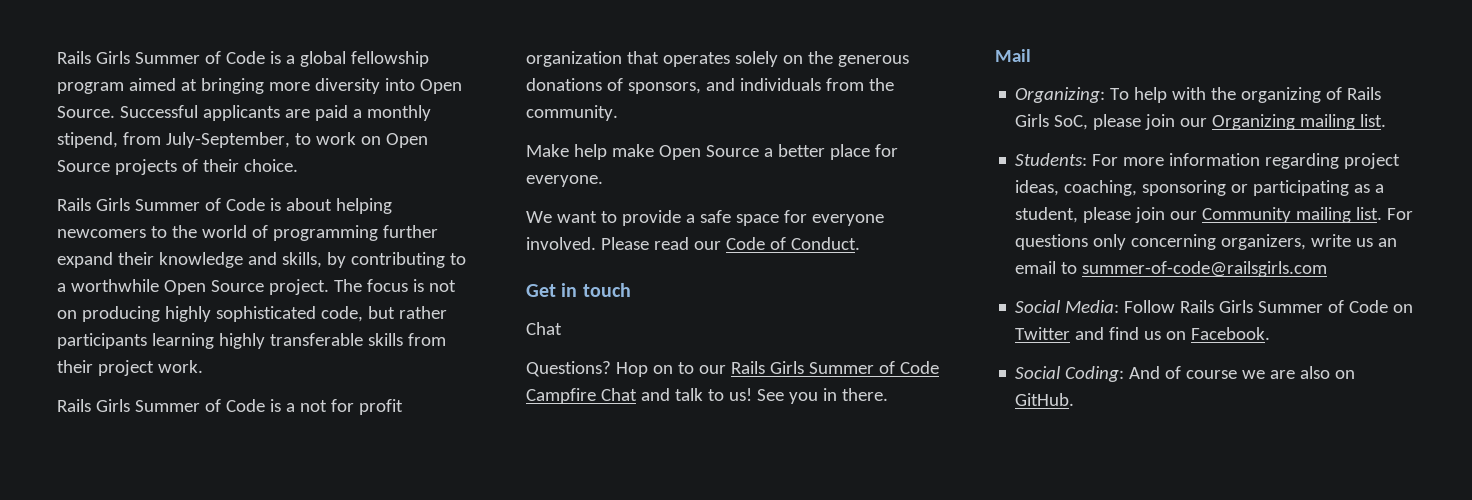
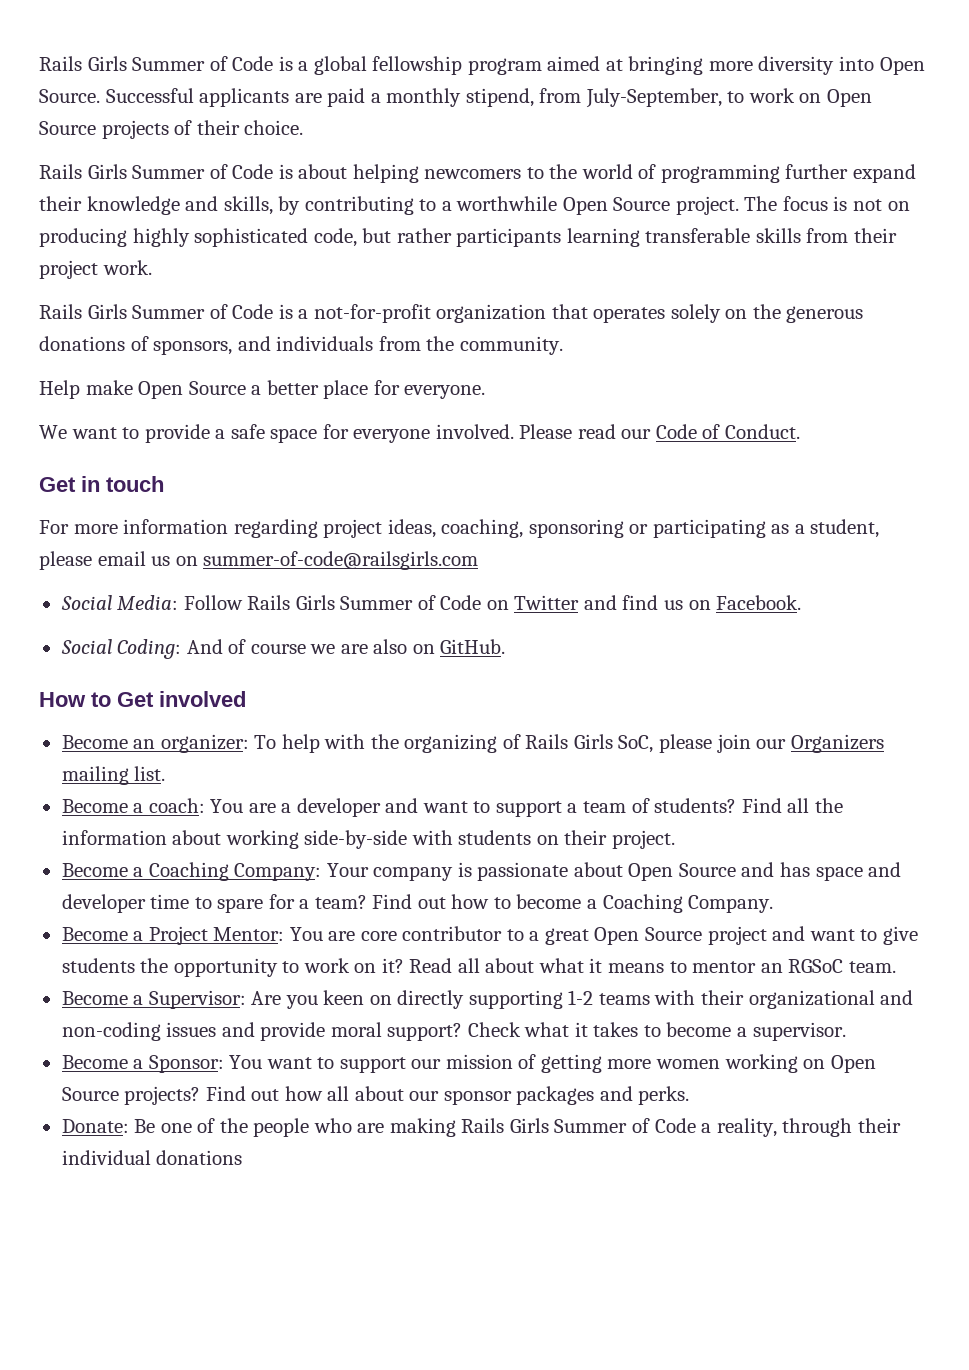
[218,333,265,349] highly -> (640, 237) none
[299,399,403,415] not for profit -> [313,304,431,323] not-for-profit
[526,144,607,160] Make help -> [39,380,80,399] Help
[526,322,562,335] [526,361,939,377] [526,388,888,404] [995,49,1031,62] [1015,87,1382,103] [1015,114,1387,130] [1015,153,1088,166] Chat // Questions? Hop on to our Rails Girls Summer of Code Campfire Chat and talk to us! See you in there. // Mail // Organizing: To help with the organizing of Rails Girls SoC, please join our Organizing mailing list. // Students: -> (164, 484) none
[1135,207,1414,223] [1015,234,1398,250] [1015,261,1078,274] join our Community mailing list. For questions only concerning organizers, write us an email to -> [97,551,198,566] email us on
(1075, 399) none -> [39,691,246,707] [61,734,884,753] [61,766,166,785] [61,798,843,817] [61,830,675,849] [61,862,902,881] [61,894,774,913] [61,926,918,945] [61,958,896,977] [61,990,914,1009] [61,1022,846,1041] [61,1054,876,1073] [61,1086,690,1105] [61,1118,901,1137] [61,1150,243,1165] // How to Get involved // Become an organizer: To help with the organizing of Rails Girls SoC, please join our Organizers mailing list. // Become a coach: You are a developer and want to support a team of students? Find all the information about working side-by-side with students on their project. // Become a Coaching Company: Your company is passionate about Open Source and has space and developer time to spare for a team? Find out how to become a Coaching Company. // Become a Project Mentor: You are core contributor to a great Open Source project and want to give students the opportunity to work on it? Read all about what it means to mentor an RGSoC team. // Become a Supervisor: Are you keen on directly supporting 1-2 teams with their organizational and non-coding issues and provide moral support? Check what it takes to become a supervisor. // Become a Sponsor: You want to support our mission of getting more women working on Open Source projects? Find out how all about our sponsor packages and perks. // Donate: Be one of the people who are making Rails Girls Summer of Code a reality, through their individual donations

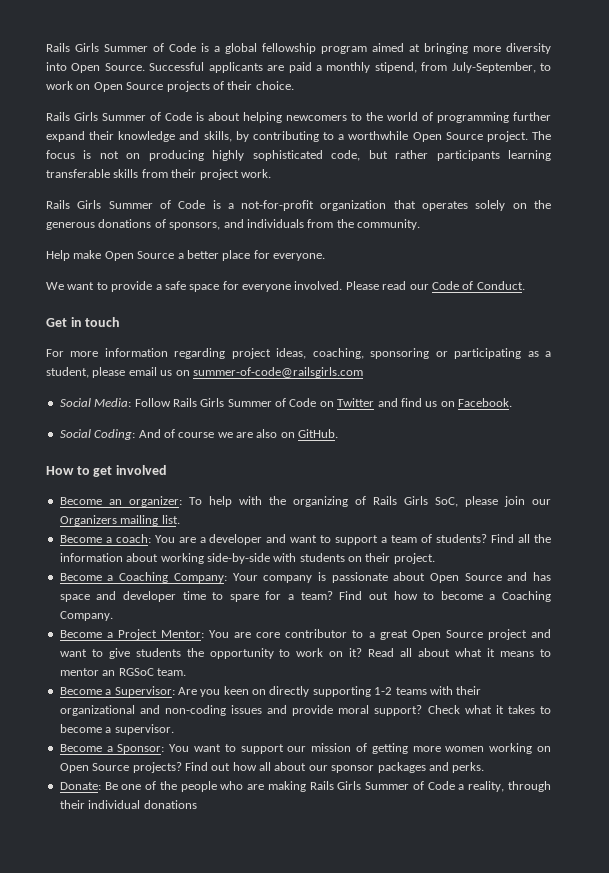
[117,692,154,707] Get -> [93,466,113,477] get

